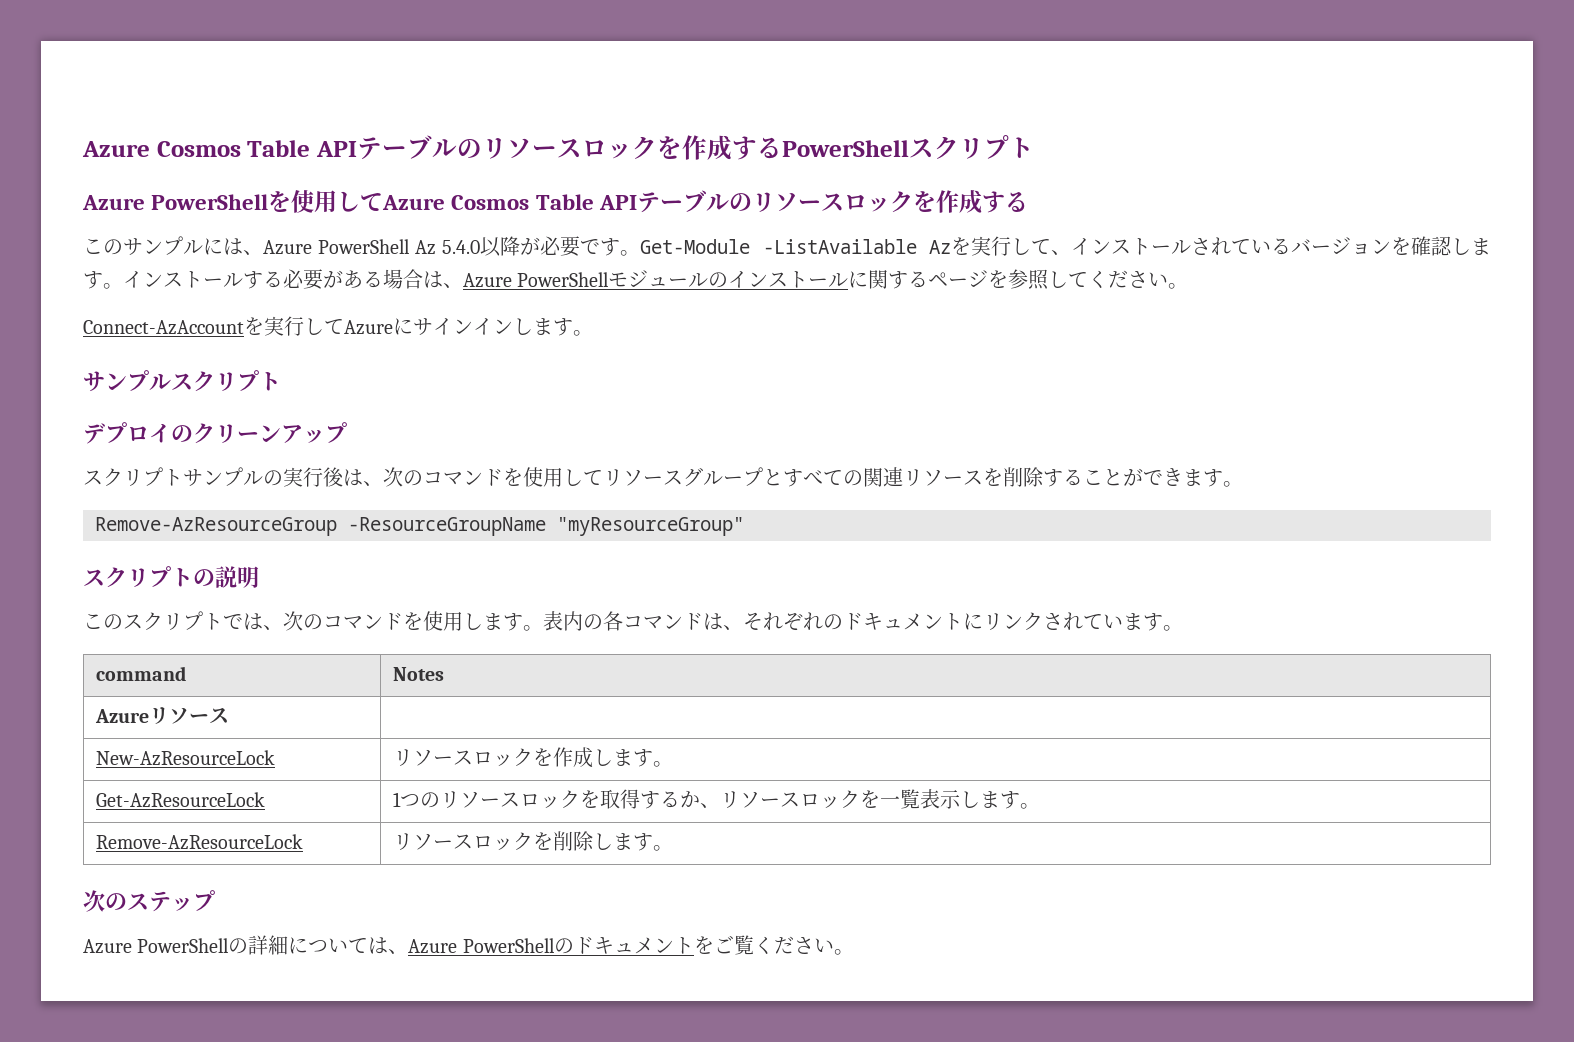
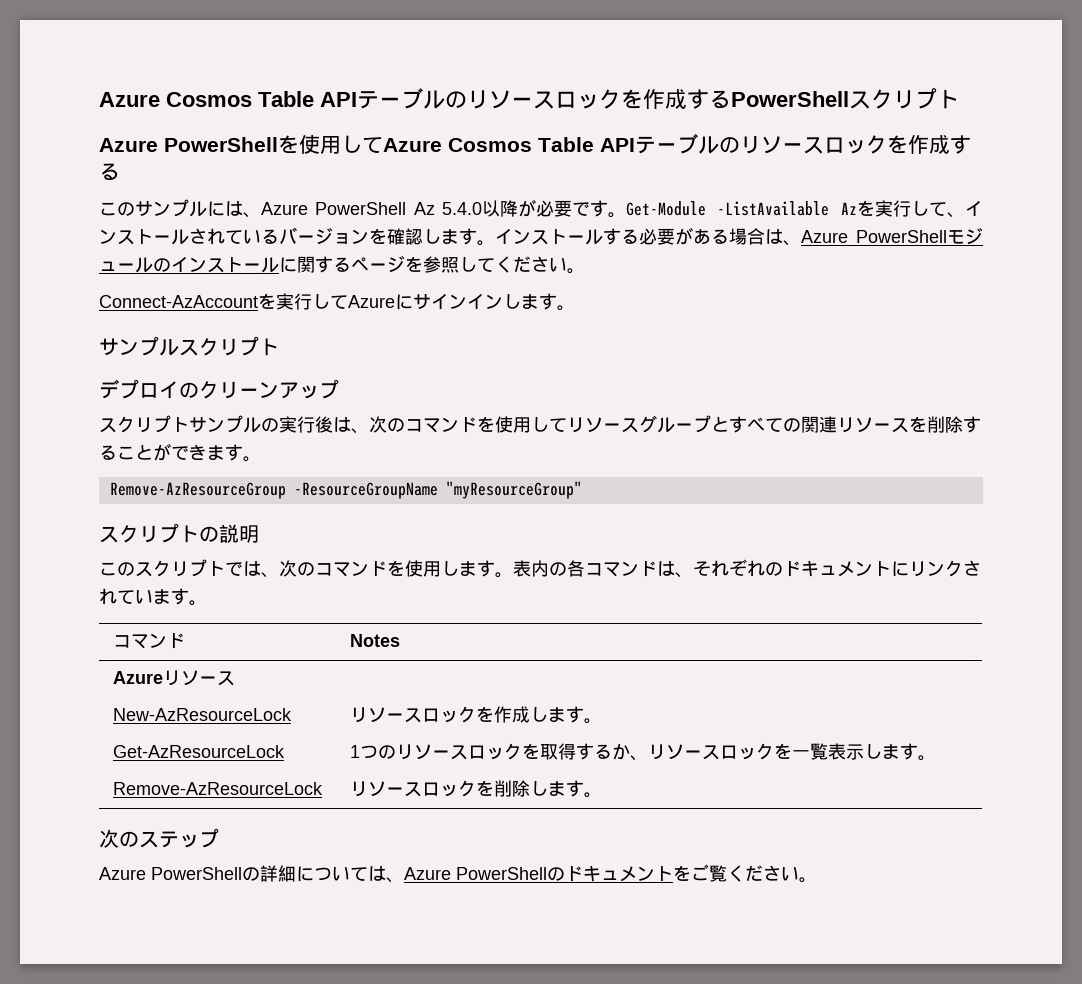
[95,666,186,681] command -> [112,633,185,649] コマンド

